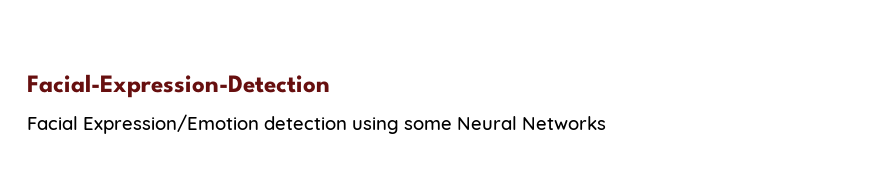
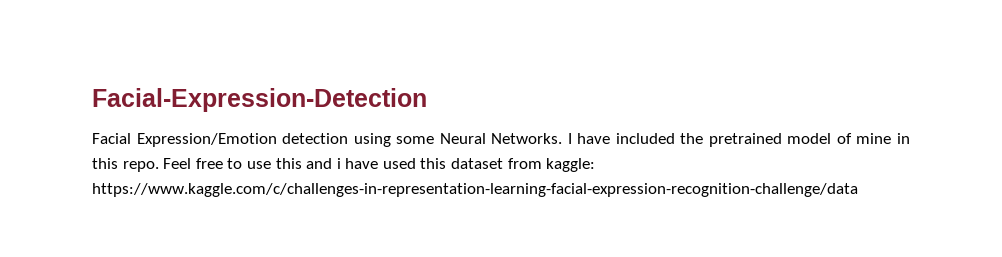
[522,116,606,130] Networks -> [491,133,910,147] [92,158,596,172] [92,183,858,197] Networks. I have included the pretrained model of mine in this repo. Feel free to use this and i have used this dataset from kaggle: https://www.kaggle.com/c/challenges-in-representation-learning-facial-expression-recognition-challenge/data

